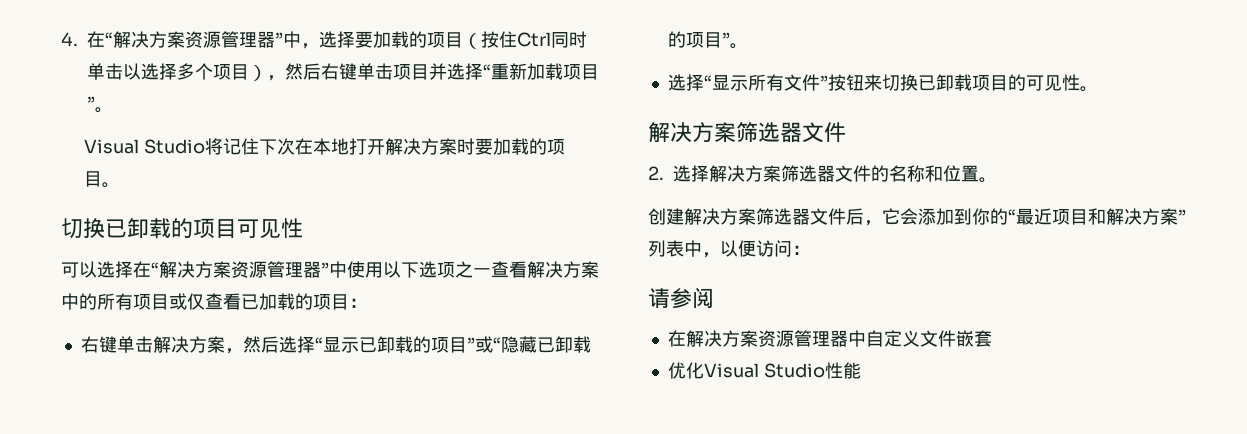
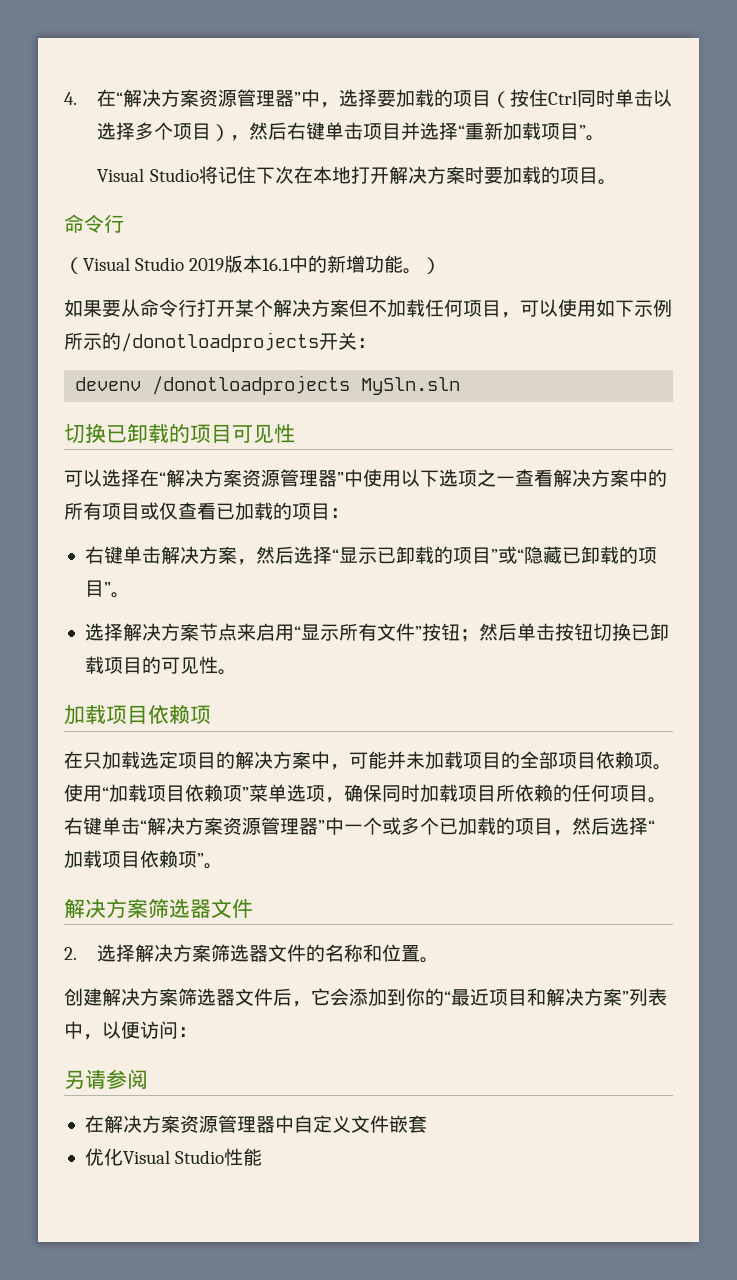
(121, 185) none -> [64,214,124,233] [64,255,442,274] [64,299,672,318] [64,332,376,352] [75,375,461,395] // 命令行 // （Visual Studio 2019版本16.1中的新增功能。） // 如果要从命令行打开某个解决方案但不加载任何项目，可以使用如下示例所示的/donotloadprojects开关： // devenv /donotloadprojects MySln.sln
(704, 82) none -> [122,623,294,641] 解决方案节点来启用
[863,74,882,91] 来 -> [459,623,593,642] ；然后单击按钮
(1098, 89) none -> [64,705,211,725] [64,751,672,770] [64,784,667,803] [64,817,655,836] [64,850,223,869] // 加载项目依赖项 // 在只加载选定项目的解决方案中，可能并未加载项目的全部项目依赖项。使用“加载项目依赖项”菜单选项，确保同时加载项目所依赖的任何项目。右键单击“解决方案资源管理器”中一个或多个已加载的项目，然后选择“加载项目依赖项”。
(810, 250) none -> [64,1070,85,1089] 另

